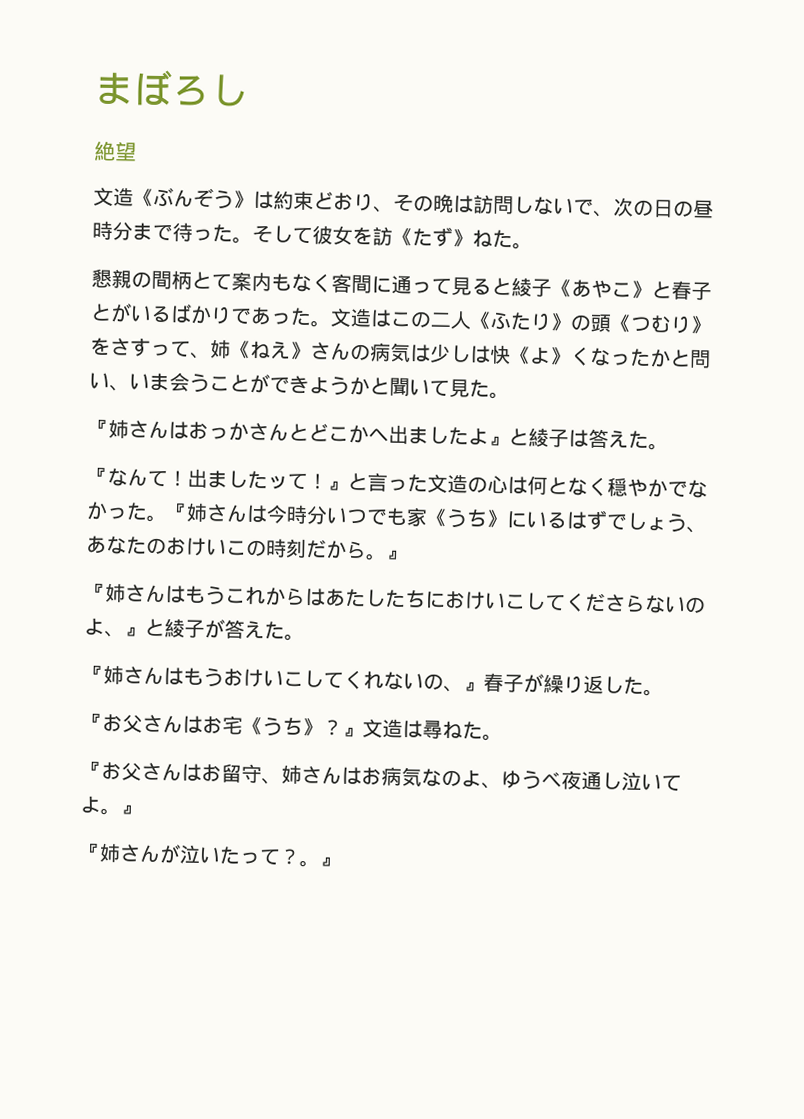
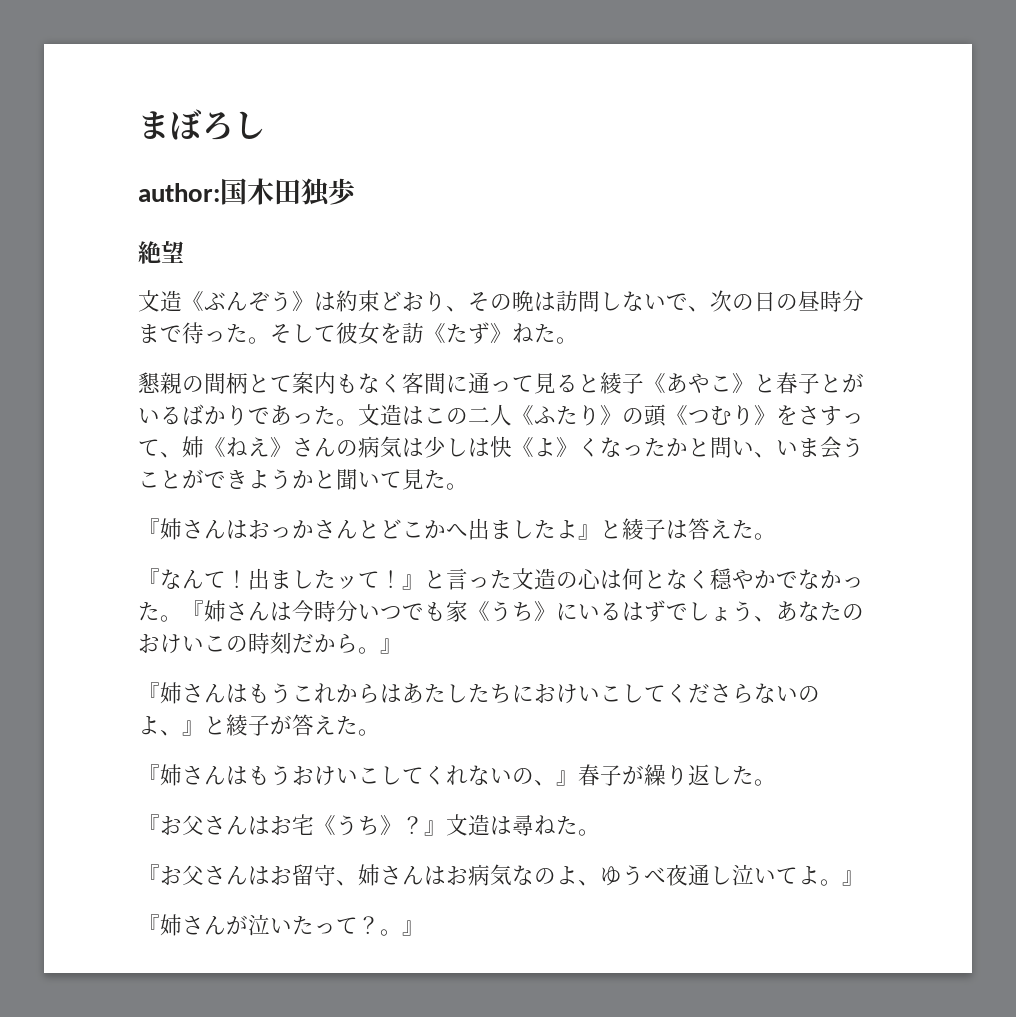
(248, 90) none -> [138,178,356,207] // author:国木田独歩

